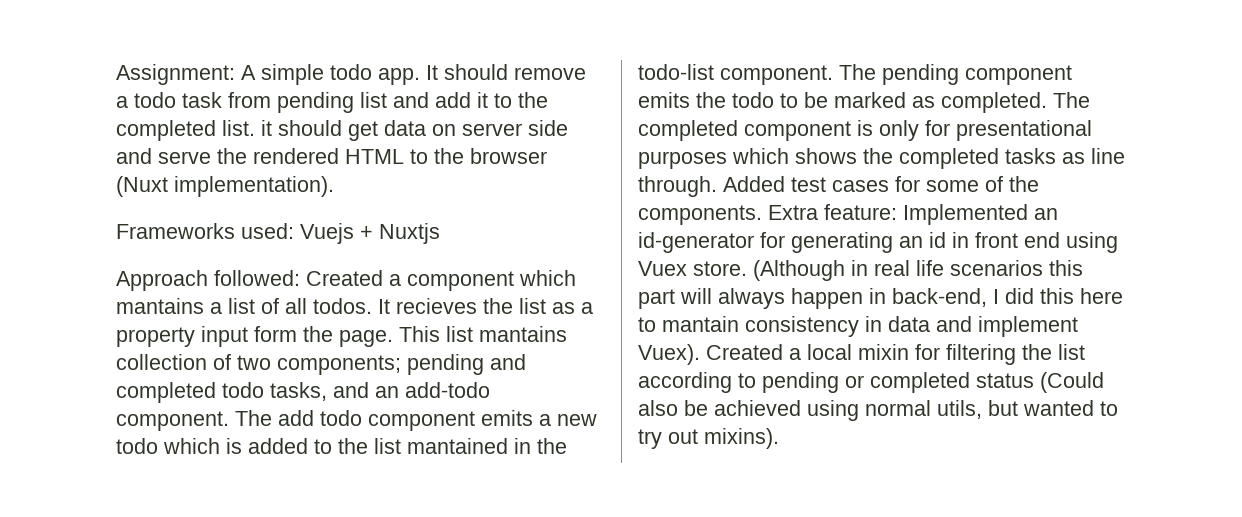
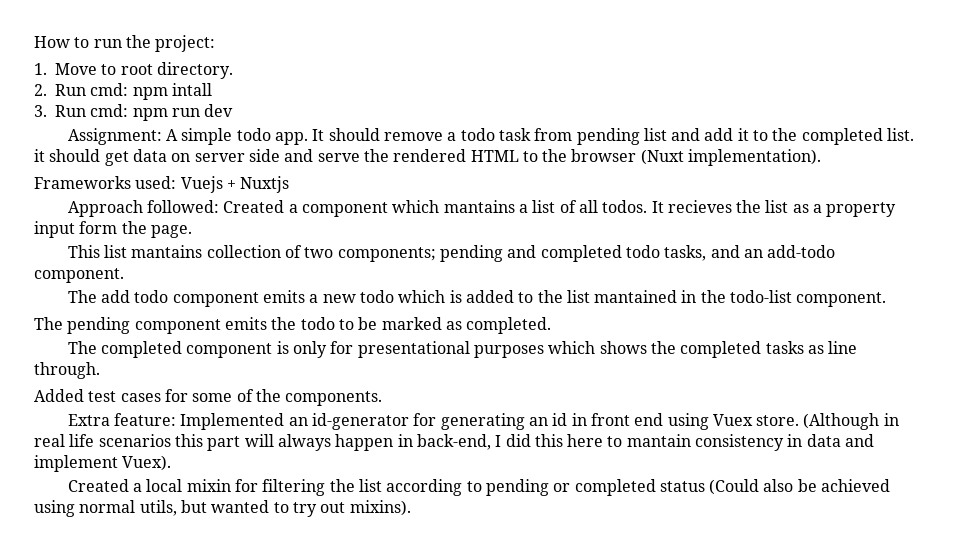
(116, 74) none -> [34,35,216,52] [34,62,233,79] [34,83,212,100] [34,104,234,121] How to run the project: // 1. Move to root directory. // 2. Run cmd: npm intall // 3. Run cmd: npm run dev //
(393, 338) none -> (192, 231) //
(229, 421) none -> (124, 275) //
(833, 75) none -> (887, 299) //
(1047, 102) none -> (552, 325) //
(717, 186) none -> (100, 370) //
(762, 215) none -> (383, 398) //
(700, 354) none -> (172, 463) //

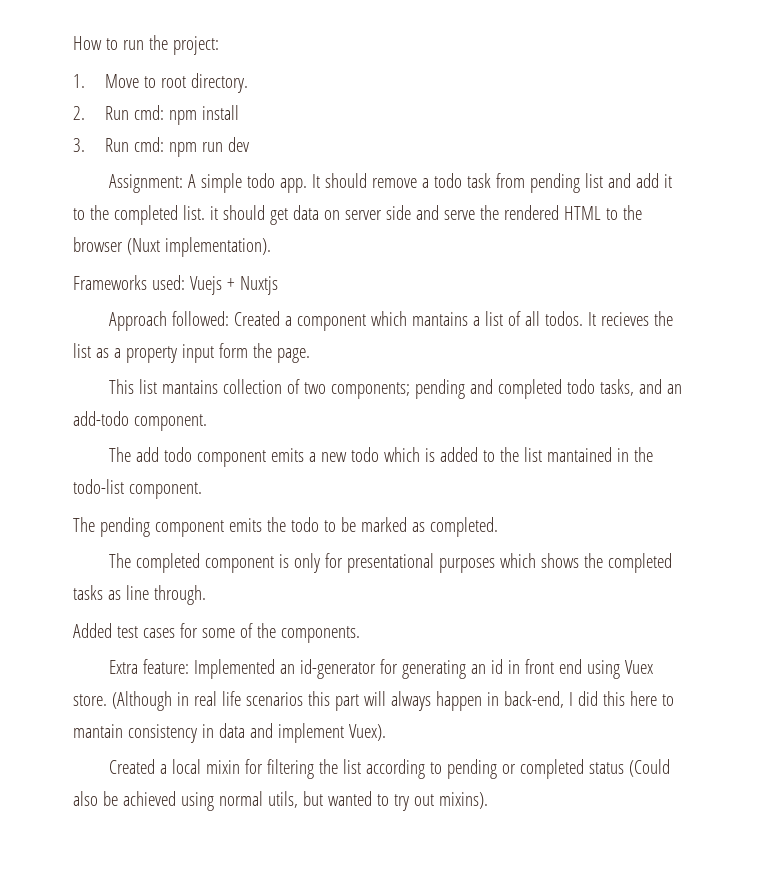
[171,83,212,96] intall -> [202,105,240,120] install

